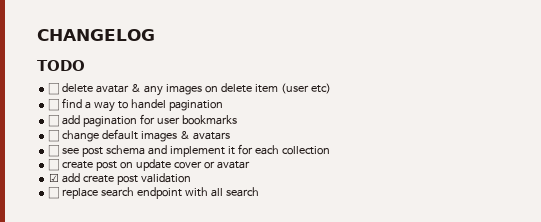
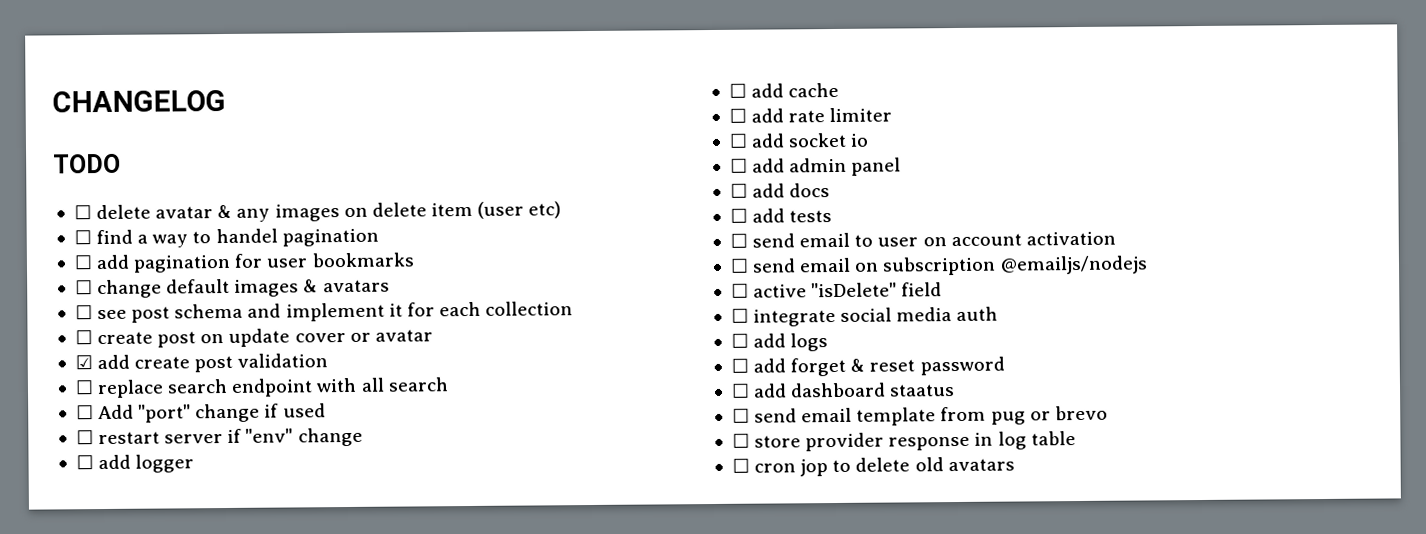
(259, 192) none -> [75,403,326,423] [75,427,363,447] [75,454,195,473] [728,82,840,98] [728,107,893,123] [728,132,870,148] [729,157,902,176] [729,183,831,198] [729,208,833,223] [729,231,1116,248] [729,255,1148,276] [730,282,943,298] [730,306,999,327] [730,333,829,352] [730,356,1005,377] [730,382,956,398] [731,405,1108,426] [731,431,1076,452] [731,457,1015,477] // ☐ Add "port" change if used // ☐ restart server if "env" change // ☐ add logger // ☐ add cache // ☐ add rate limiter // ☐ add socket io // ☐ add admin panel // ☐ add docs // ☐ add tests // ☐ send email to user on account activation // ☐ send email on subscription @emailjs/nodejs // ☐ active "isDelete" field // ☐ integrate social media auth // ☐ add logs // ☐ add forget & reset password // ☐ add dashboard staatus // ☐ send email template from pug or brevo // ☐ store provider response in log table // ☐ cron jop to delete old avatars

